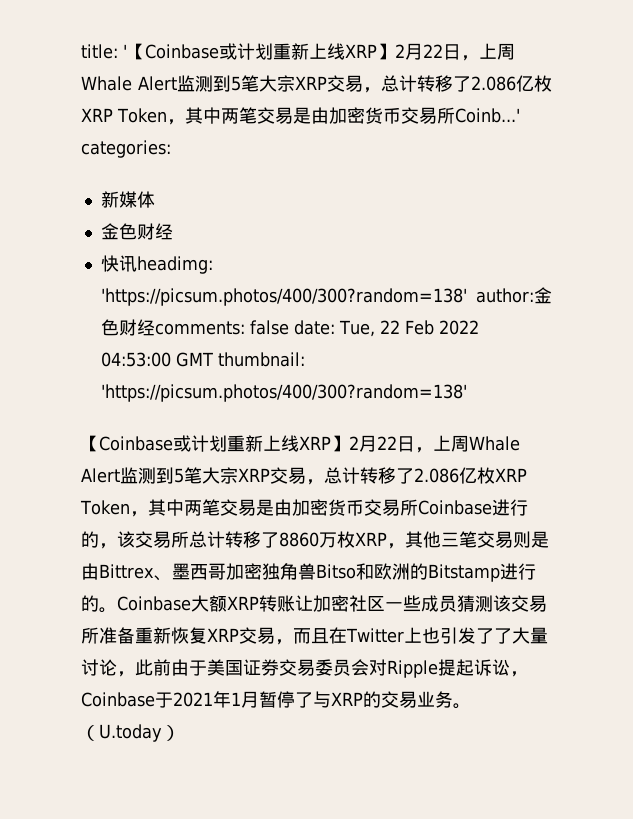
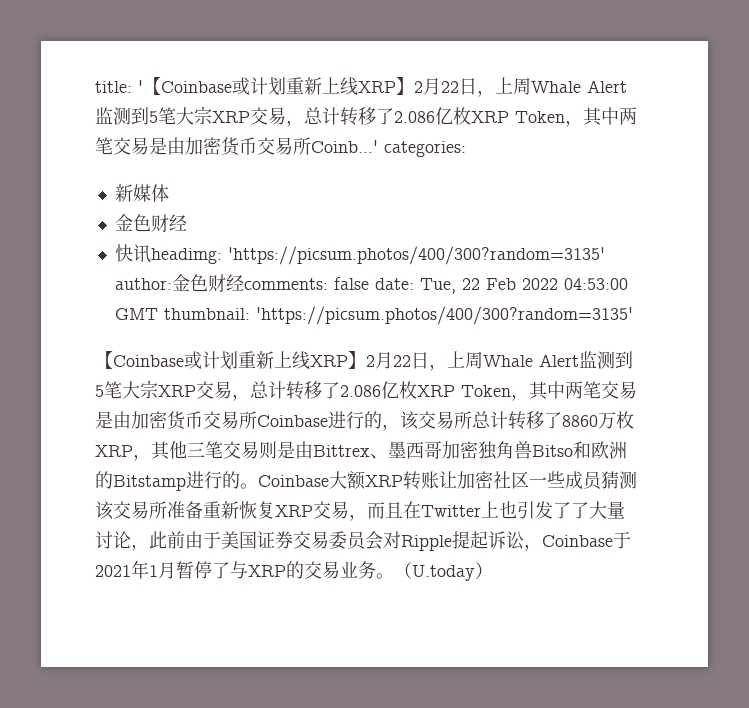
[100,288,467,306] 'https://picsum.photos/400/300?random=138' -> [227,246,605,265] 'https://picsum.photos/400/300?random=3135'
[100,384,467,402] 'https://picsum.photos/400/300?random=138' -> [255,306,633,325] 'https://picsum.photos/400/300?random=3135'

